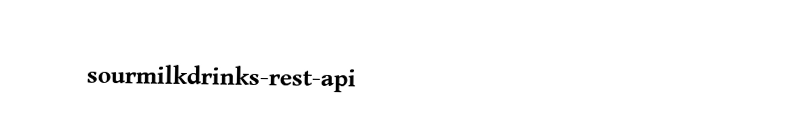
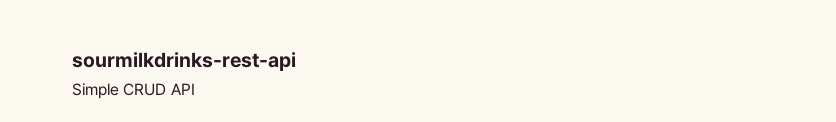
(357, 78) none -> [72,83,195,99] // Simple CRUD API

